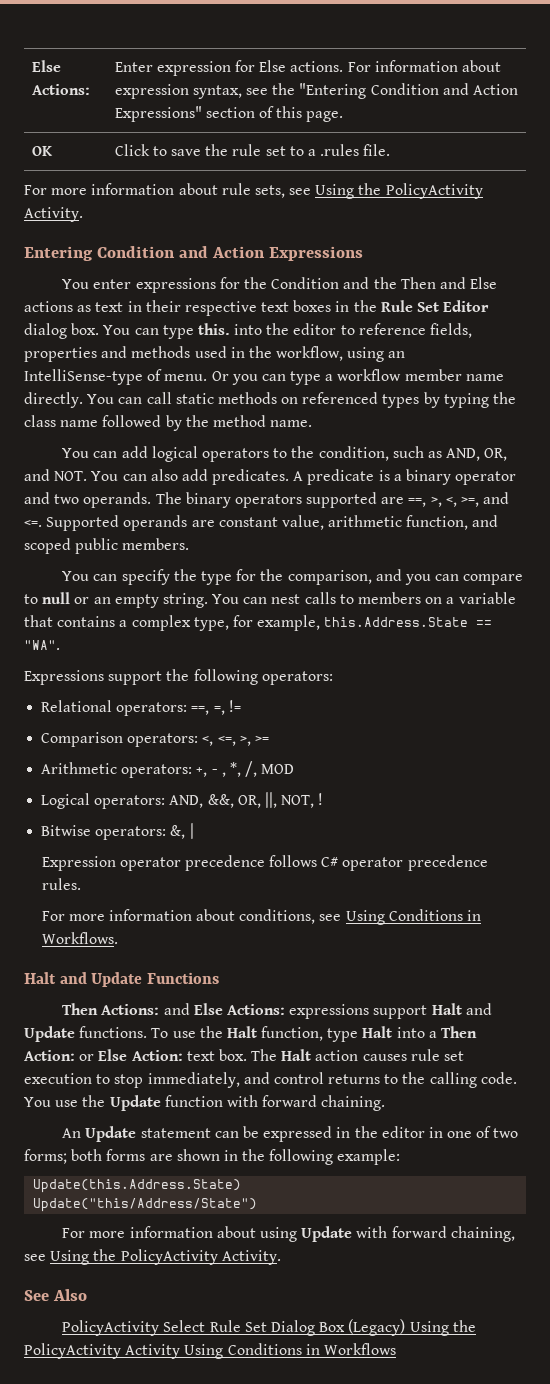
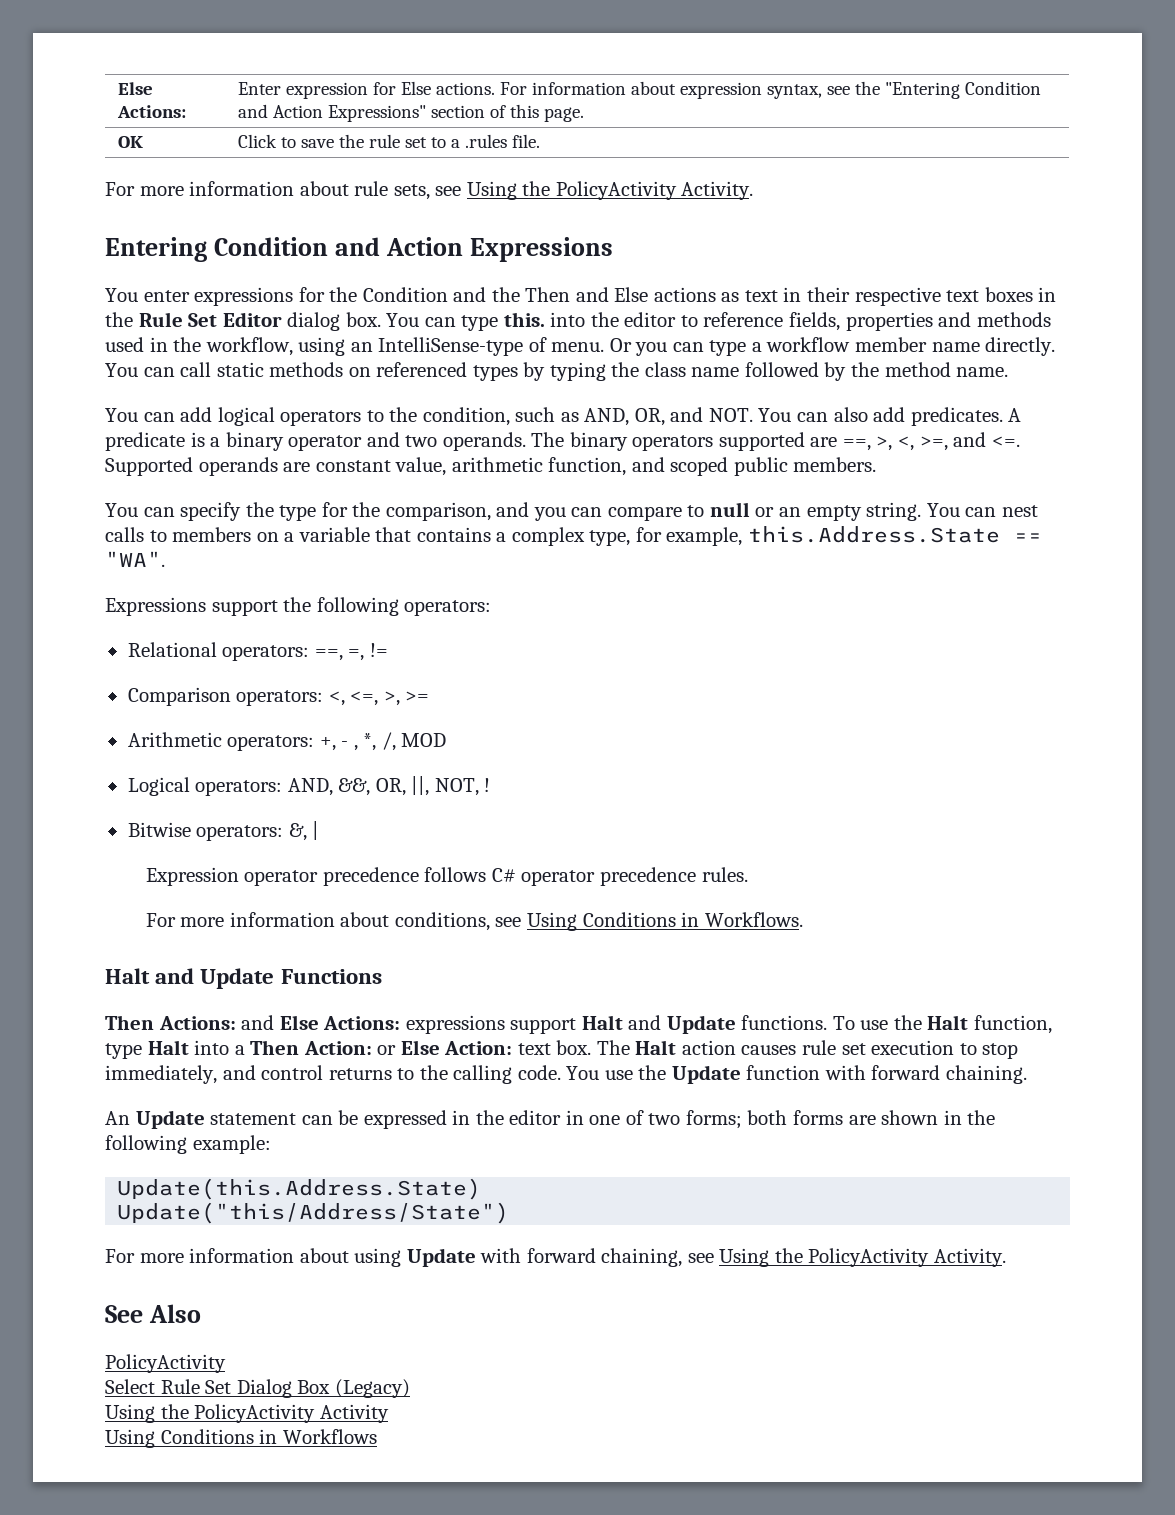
(160, 1328) none -> (226, 1363) //
(406, 1327) none -> (410, 1388) //
(181, 1351) none -> (389, 1413) //

